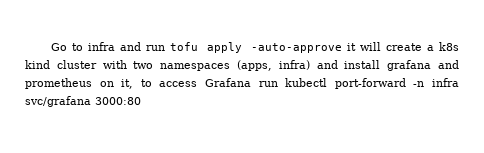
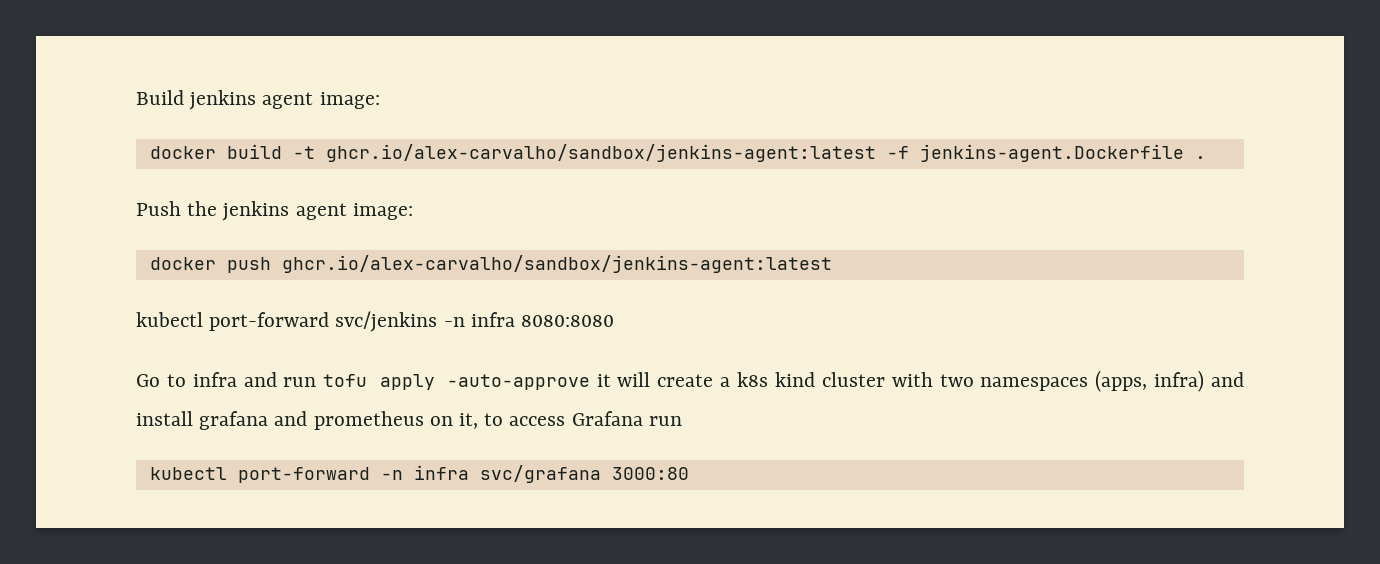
(50, 47) none -> [136,90,380,110] [149,144,1206,162] [136,201,413,221] [149,255,832,273] [136,311,615,332] Build jenkins agent image: // docker build -t ghcr.io/alex-carvalho/sandbox/jenkins-agent:latest -f jenkins-agent.Dockerfile . // Push the jenkins agent image: // docker push ghcr.io/alex-carvalho/sandbox/jenkins-agent:latest // kubectl port-forward svc/jenkins -n infra 8080:8080 //
(278, 84) none -> (682, 421) //

